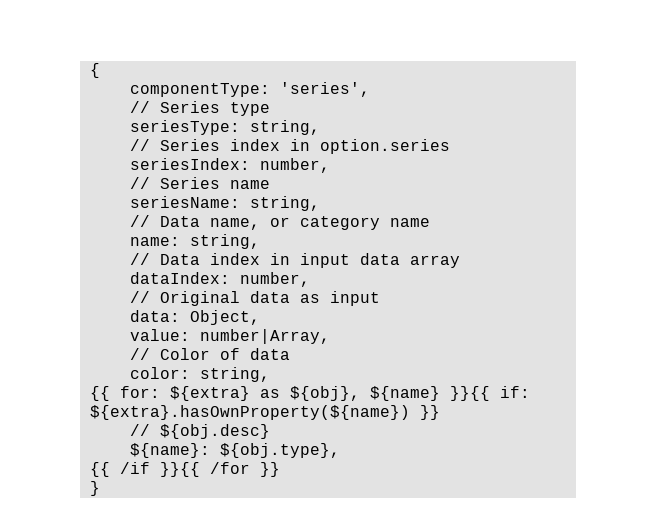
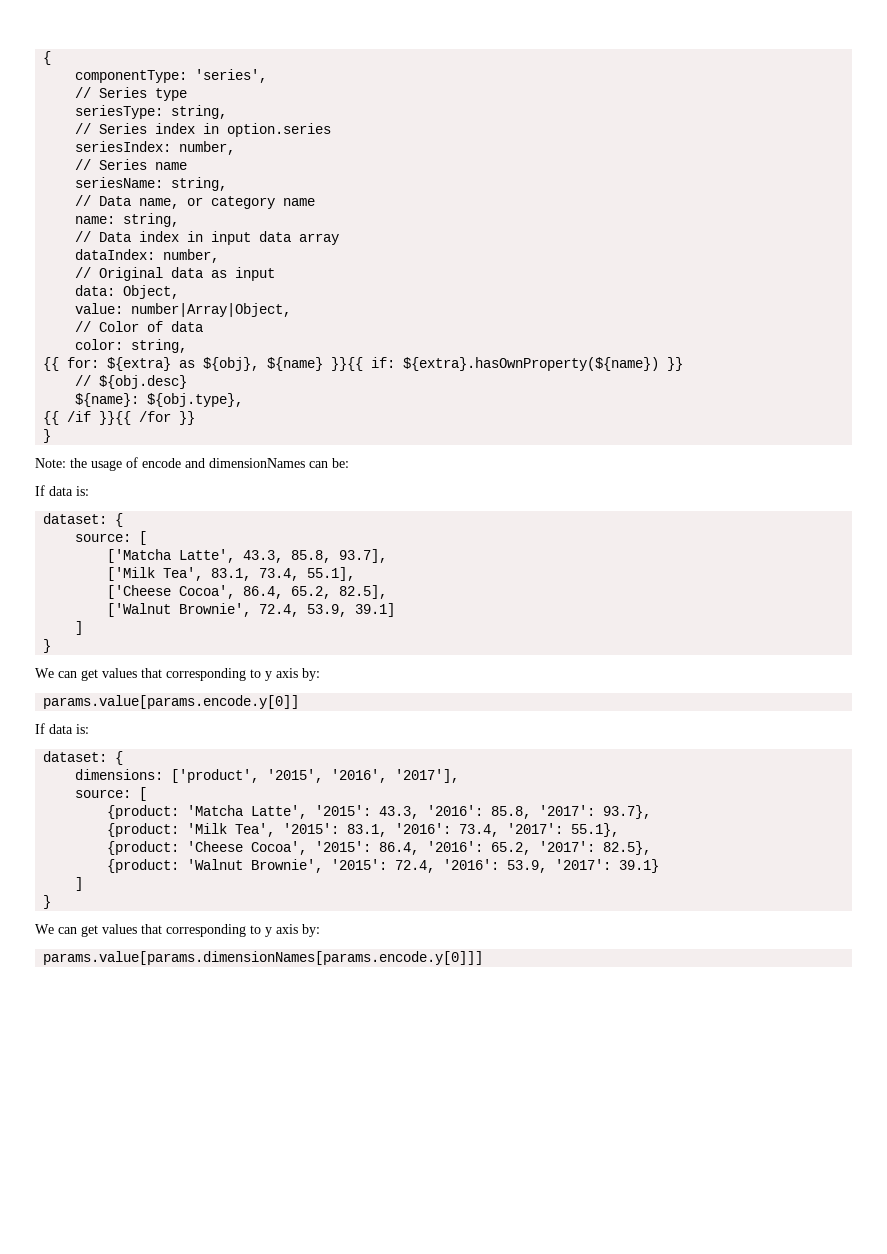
[199,329,330,344] number|Array, -> [131,303,292,317] number|Array|Object,
(100, 488) none -> [35,457,349,471] [35,485,89,496] [43,513,124,527] [75,531,148,545] [107,549,388,563] [107,567,356,581] [107,585,388,599] [107,603,396,617] [75,621,84,635] [43,639,52,653] [35,668,320,681] [43,695,300,709] [35,723,89,734] [43,751,124,765] [75,769,460,783] [75,787,148,801] [107,805,652,819] [107,823,620,837] [107,841,652,855] [107,859,660,873] [75,877,84,891] [43,895,52,909] [35,924,320,937] [43,951,484,965] // Note: the usage of encode and dimensionNames can be: // If data is: // dataset: { // source: [ // ['Matcha Latte', 43.3, 85.8, 93.7], // ['Milk Tea', 83.1, 73.4, 55.1], // ['Cheese Cocoa', 86.4, 65.2, 82.5], // ['Walnut Brownie', 72.4, 53.9, 39.1] // ] // } // We can get values that corresponding to y axis by: // params.value[params.encode.y[0]] // If data is: // dataset: { // dimensions: ['product', '2015', '2016', '2017'], // source: [ // {product: 'Matcha Latte', '2015': 43.3, '2016': 85.8, '2017': 93.7}, // {product: 'Milk Tea', '2015': 83.1, '2016': 73.4, '2017': 55.1}, // {product: 'Cheese Cocoa', '2015': 86.4, '2016': 65.2, '2017': 82.5}, // {product: 'Walnut Brownie', '2015': 72.4, '2016': 53.9, '2017': 39.1} // ] // } // We can get values that corresponding to y axis by: // params.value[params.dimensionNames[params.encode.y[0]]]

